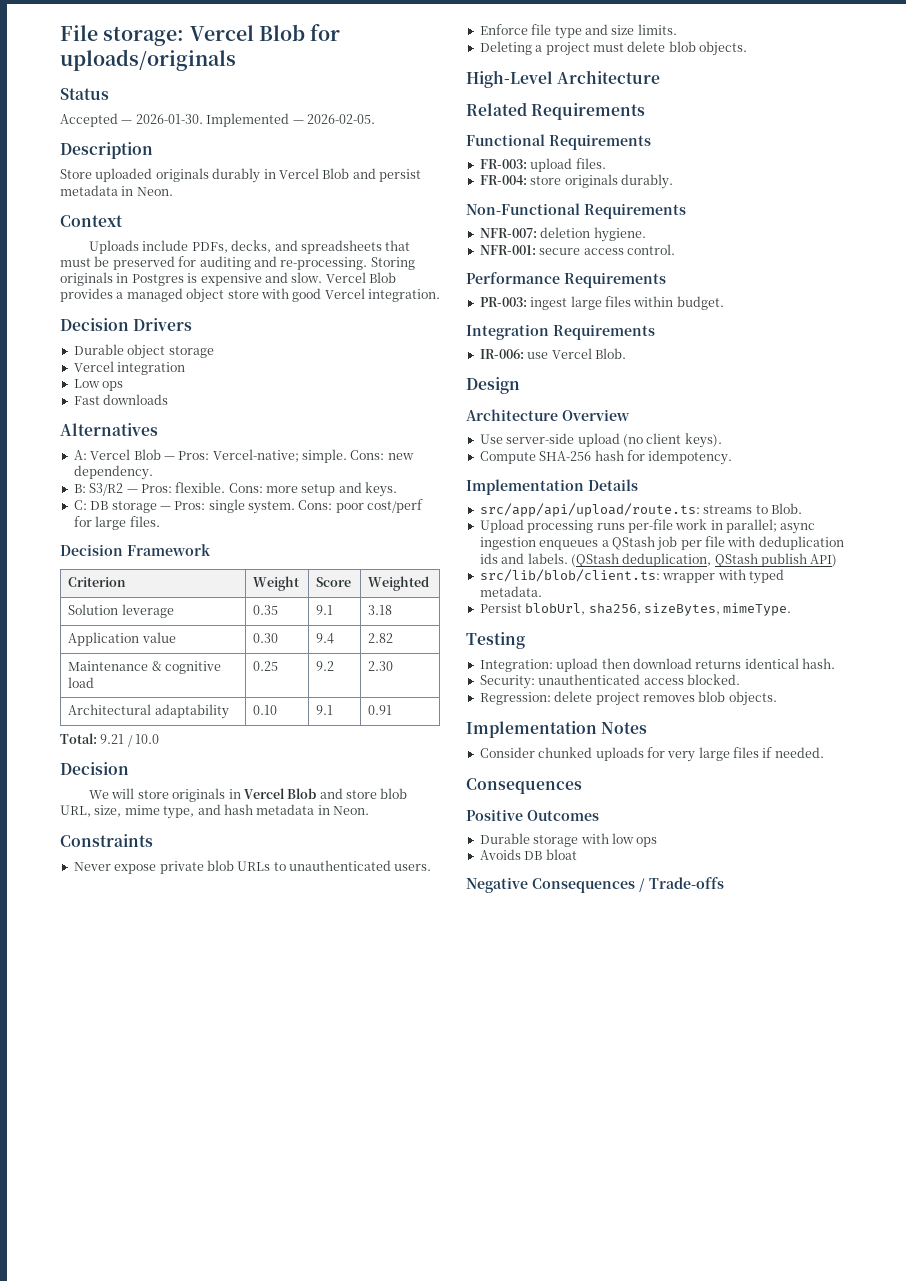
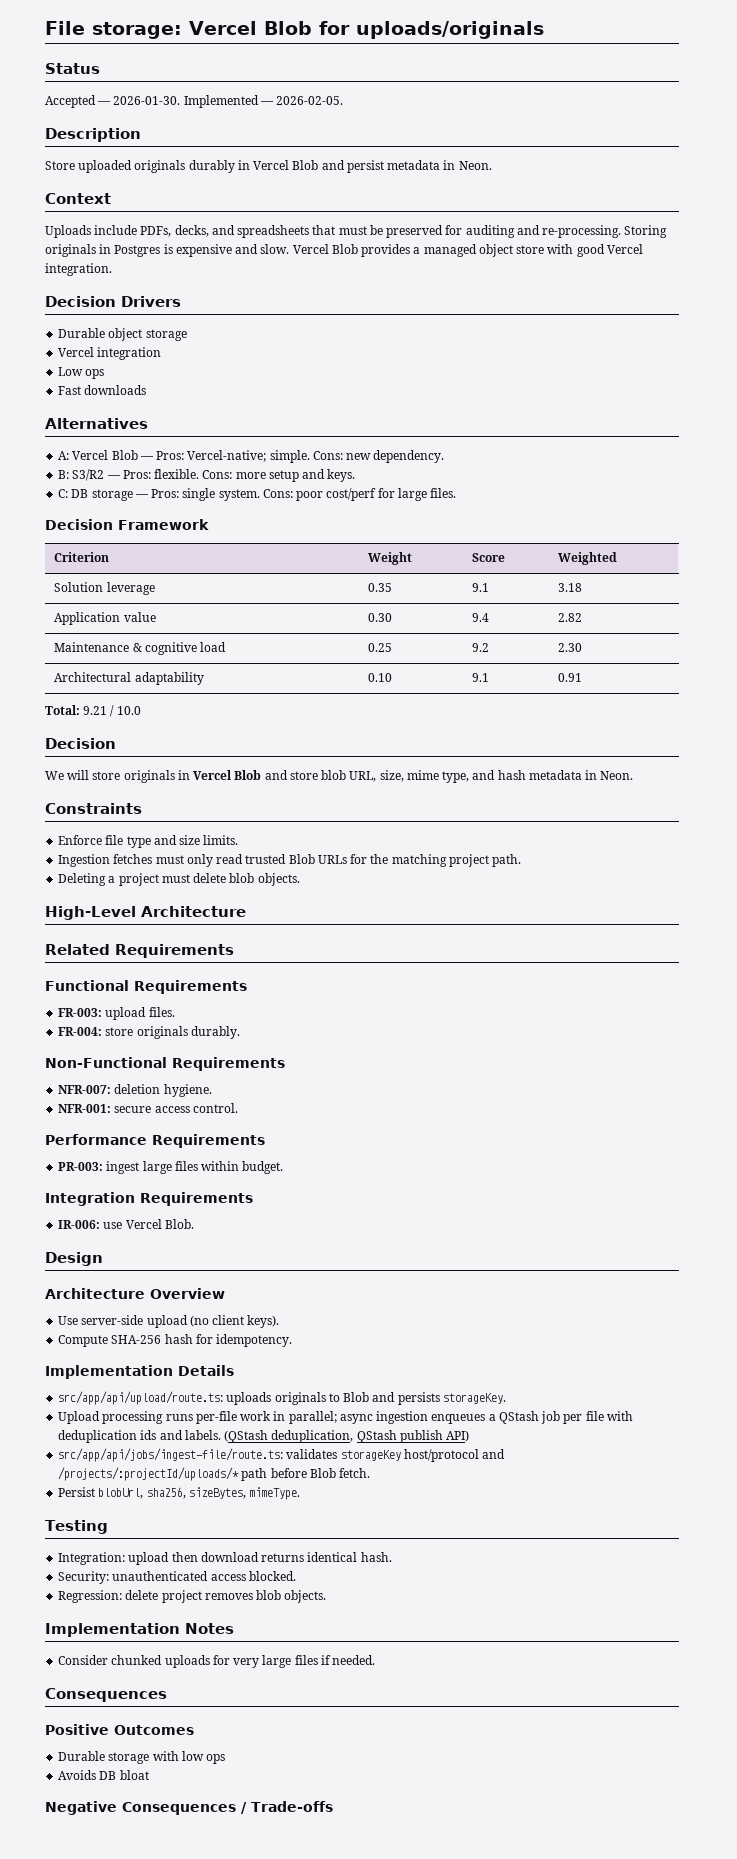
[73,860,432,874] // Never expose private blob URLs to unauthenticated users. -> (142, 808) none
(677, 29) none -> [58,854,522,867] // Ingestion fetches must only read trusted Blob URLs for the matching project path.
[703,503,802,514] streams to Blob. -> [226,1392,506,1405] uploads originals to Blob and persists storageKey.
[479,569,784,584] [479,586,542,597] src/lib/blob/client.ts: wrapper with typed metadata. -> [58,1448,506,1462] [58,1467,371,1481] src/app/api/jobs/ingest-file/route.ts: validates storageKey host/protocol and /projects/:projectId/uploads/* path before Blob fetch.

